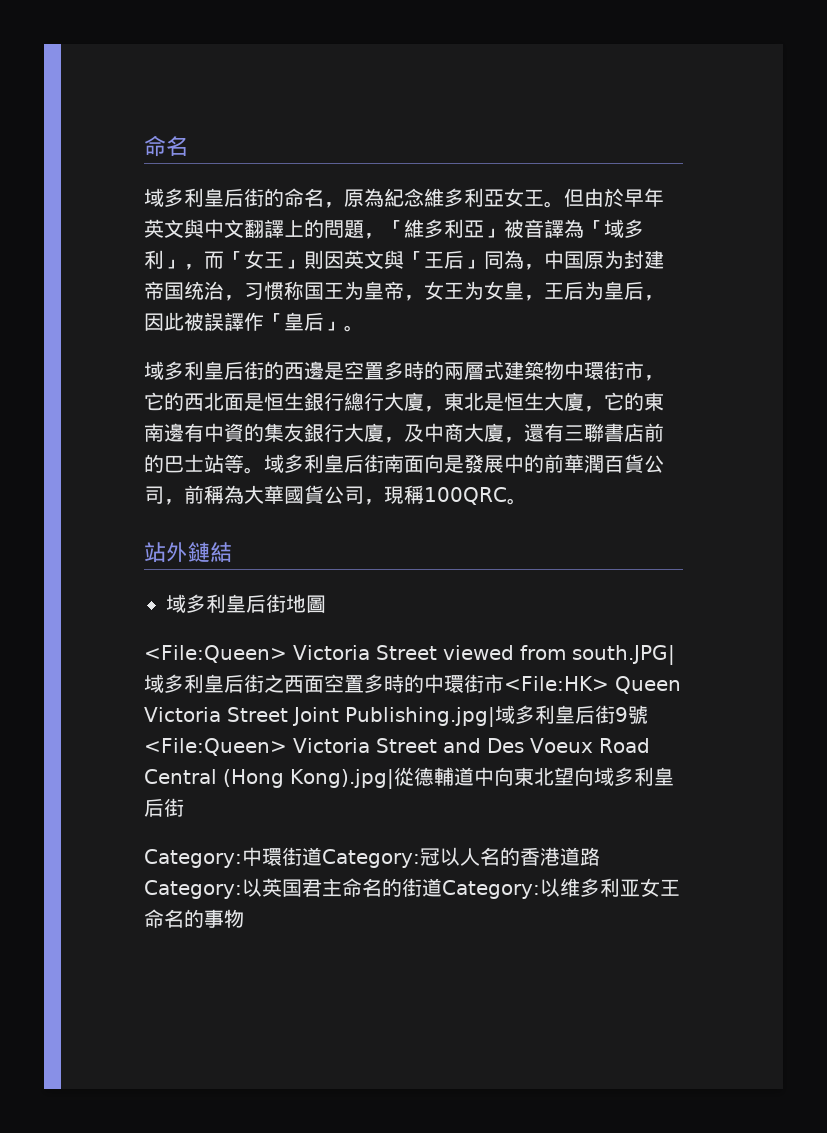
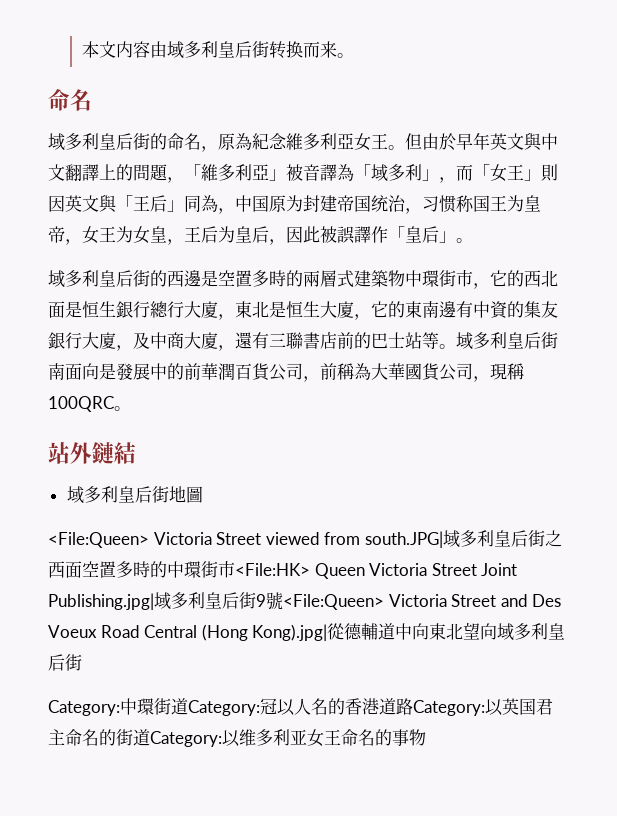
(144, 146) none -> [81,41,354,59] 本文内容由域多利皇后街转换而来。 //

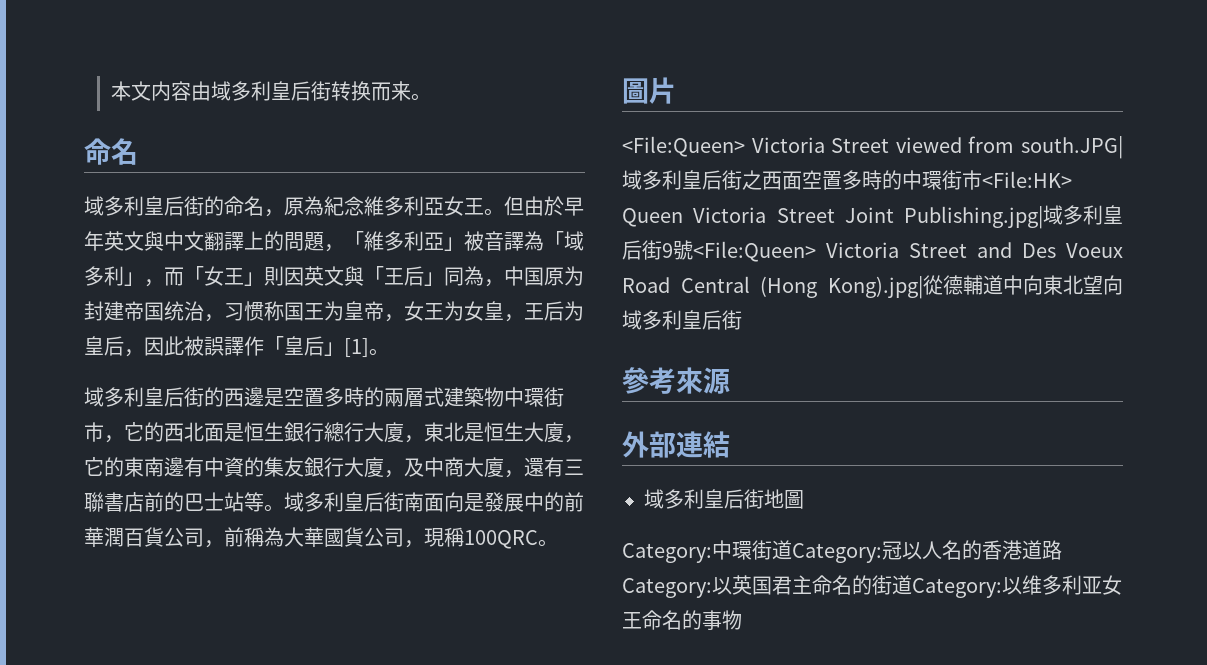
(456, 237) none -> [344,338,369,358] [1]
[48,442,136,464] [66,486,203,504] 站外鏈結 // 域多利皇后街地圖 -> [622,77,676,104] 圖片
(82, 662) none -> [622,367,730,394] [622,431,730,458] [644,489,804,509] // 參考來源 // 外部連結 // 域多利皇后街地圖

